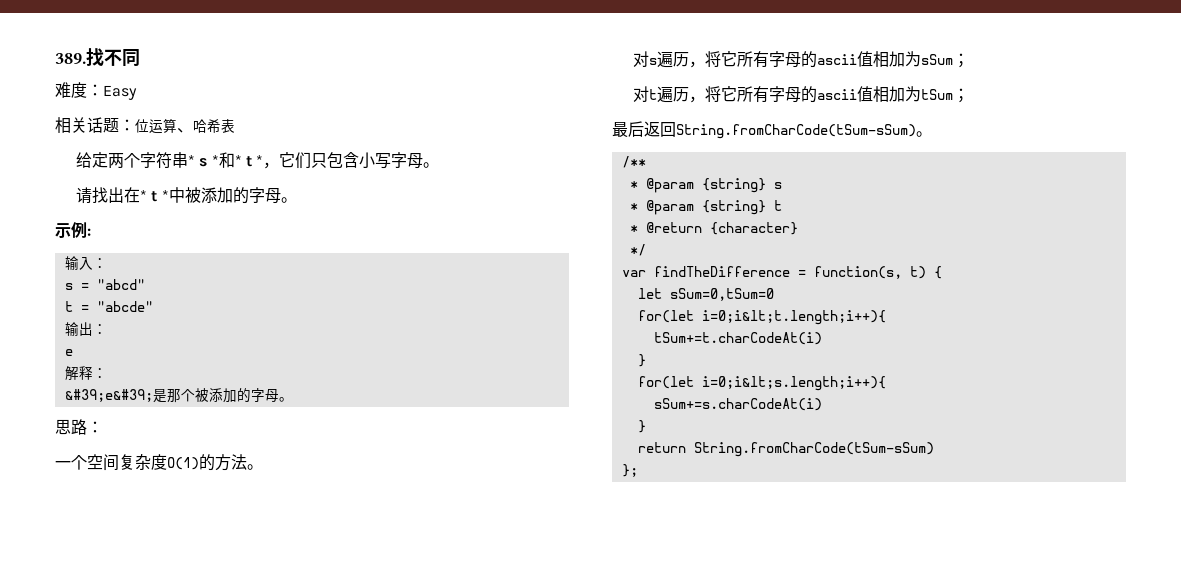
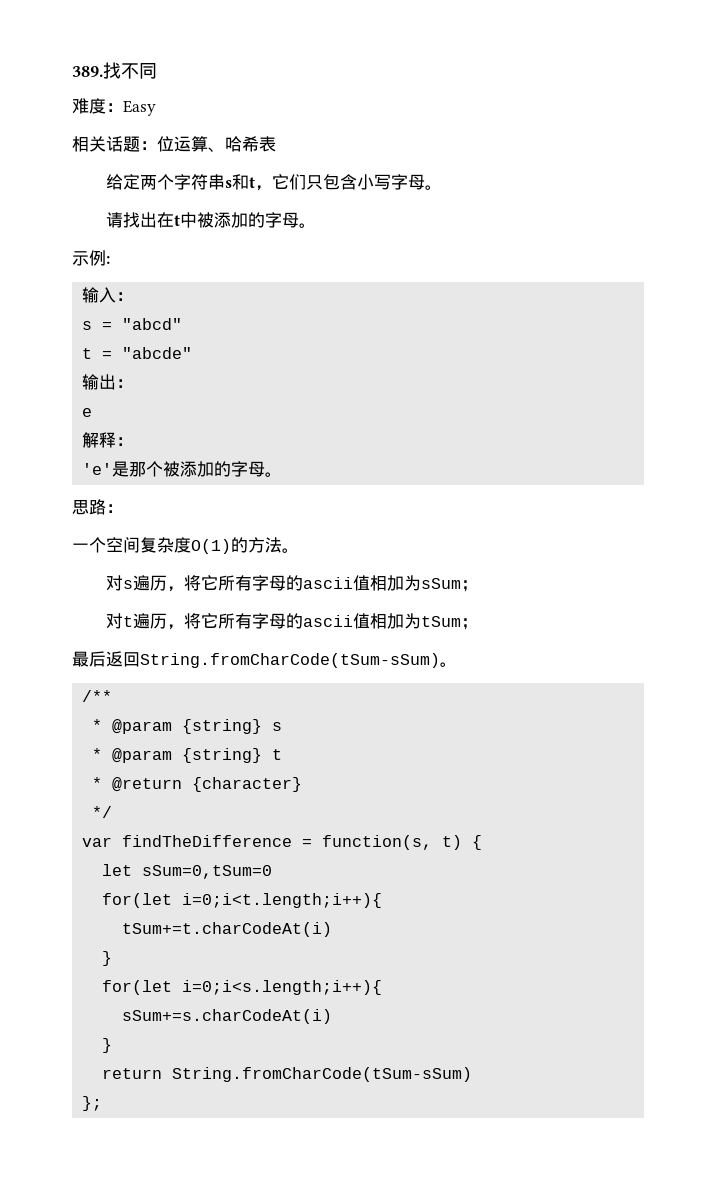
[187,152,264,168] * s *和* t * -> [224,174,255,190] s和t
[139,190,169,202] * t * -> [173,215,180,226] t
[64,389,153,402] &#39;e&#39; -> [82,463,113,475] 'e'
[701,310,886,325] i=0;i&lt;t.length;i++){ -> [182,893,383,908] i=0;i<t.length;i++){
[701,376,886,391] i=0;i&lt;s.length;i++){ -> [182,980,383,995] i=0;i<s.length;i++){

